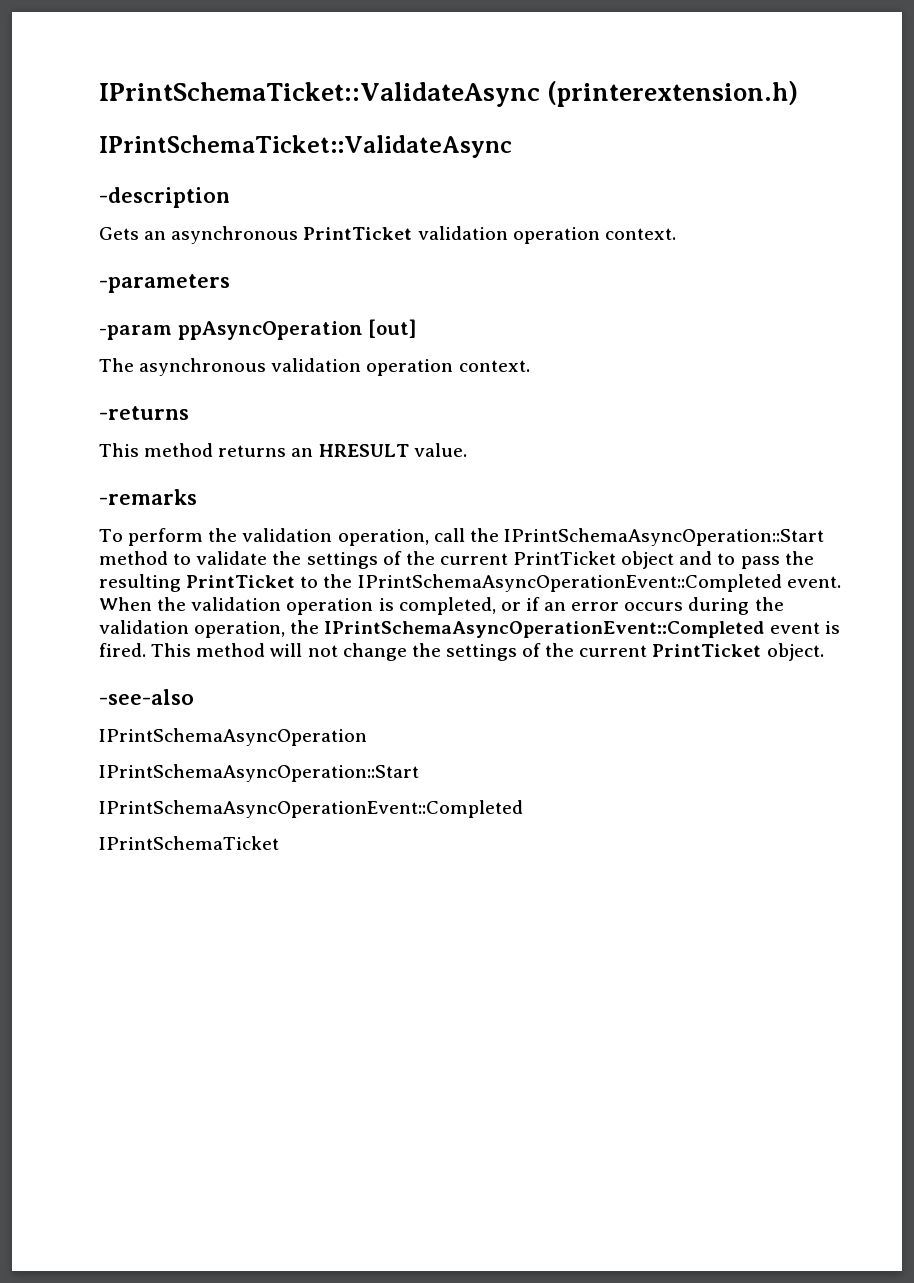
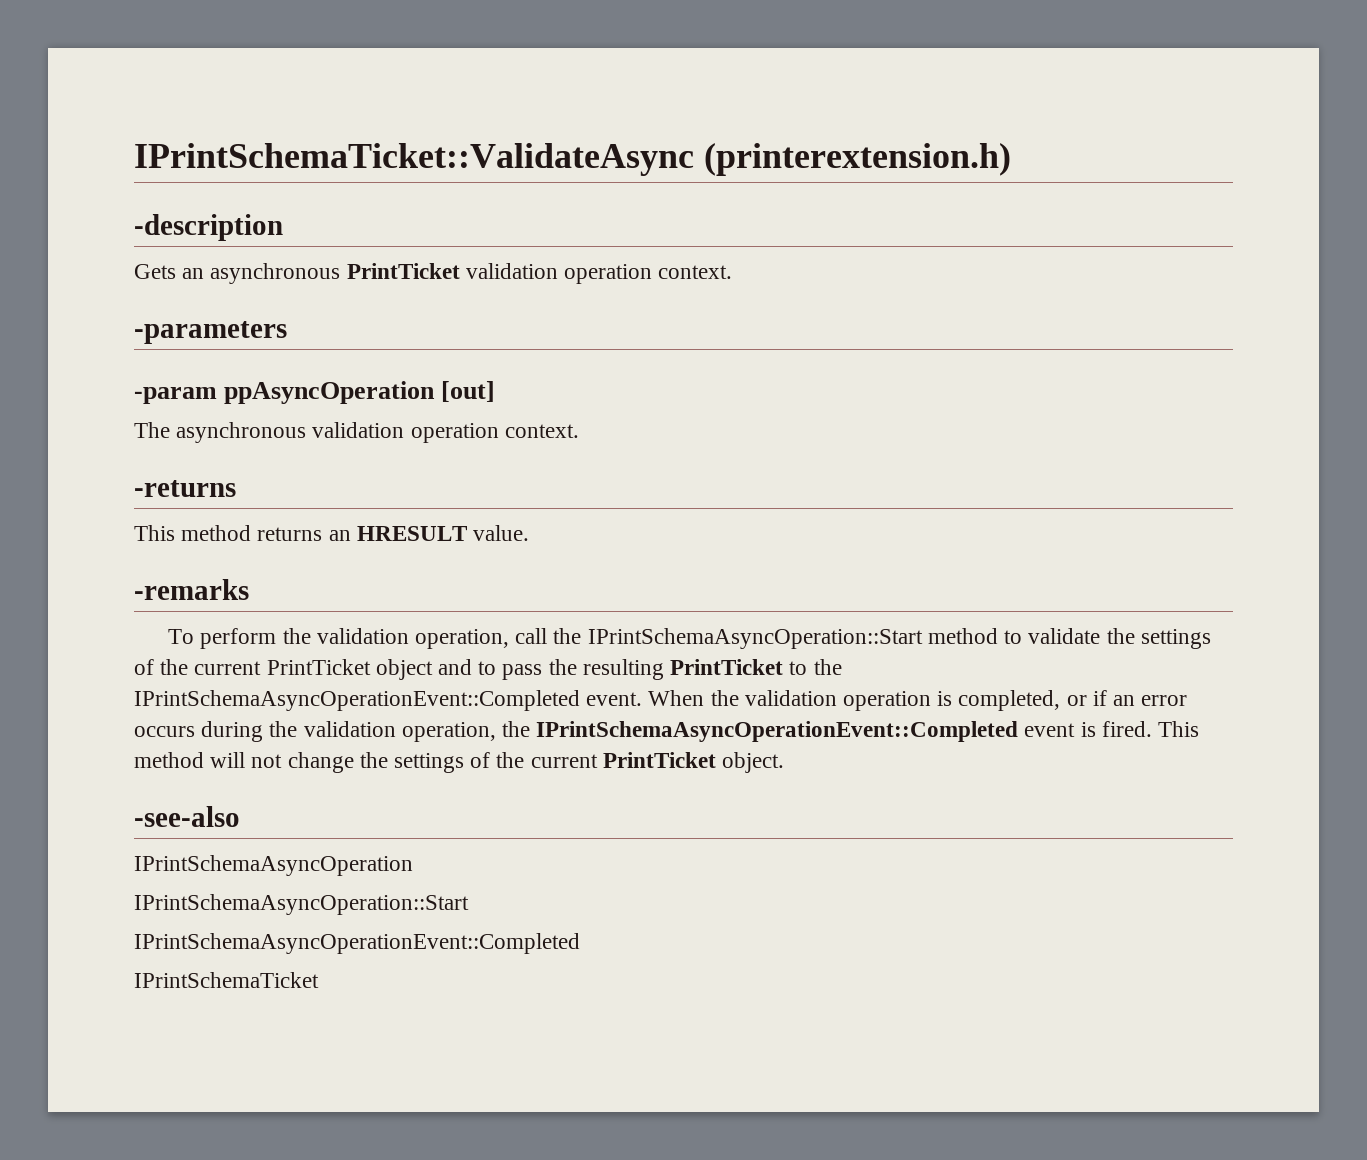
[99,135,512,158] // IPrintSchemaTicket::ValidateAsync -> (1011, 159) none

